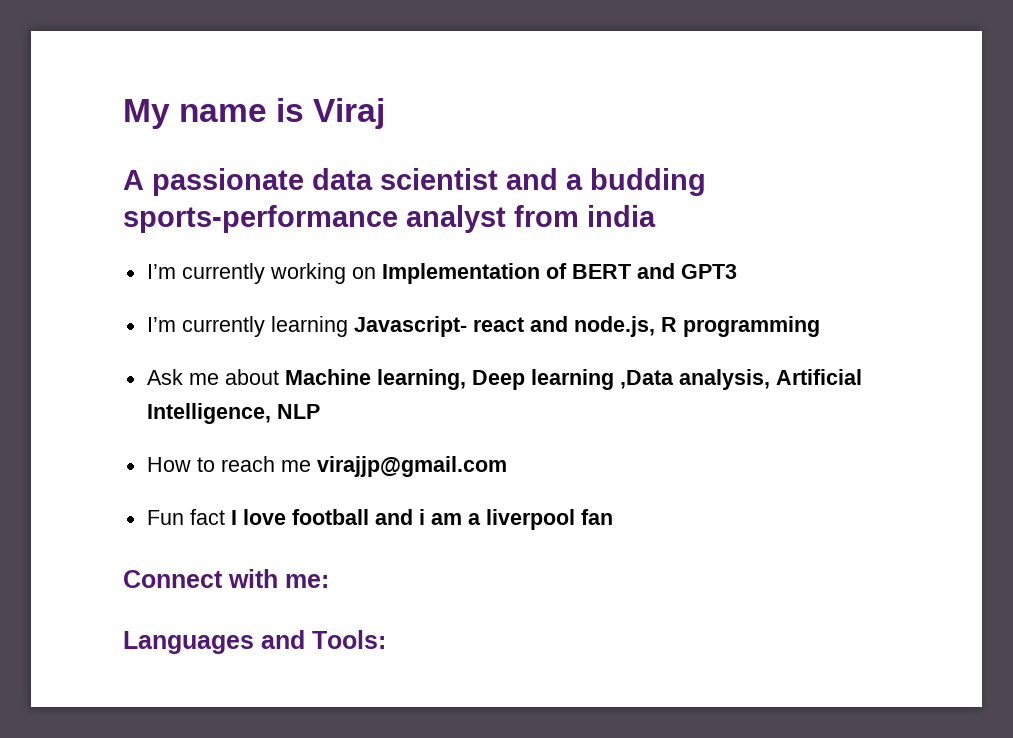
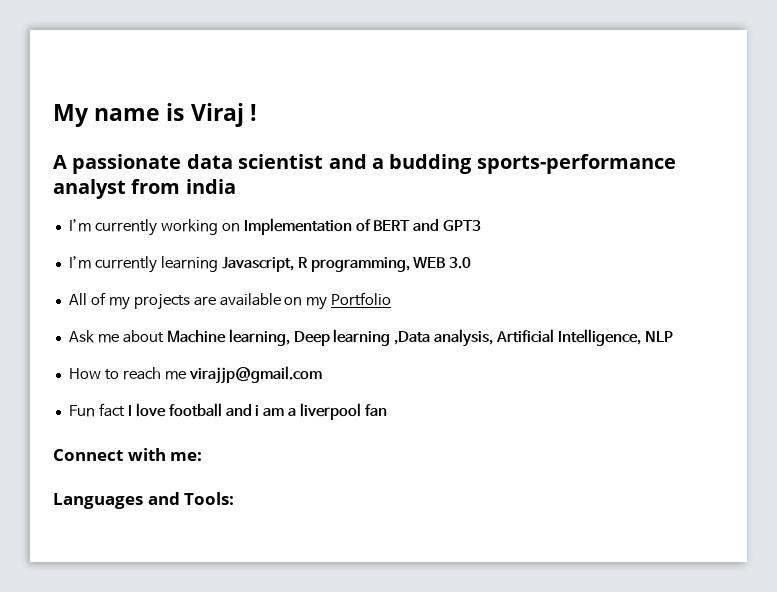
(386, 113) none -> [249,104,257,121] !
[353,316,820,337] Javascript- react and node.js, R programming -> [221,257,472,272] [68,292,392,310] Javascript, R programming, WEB 3.0 // All of my projects are available on my Portfolio

